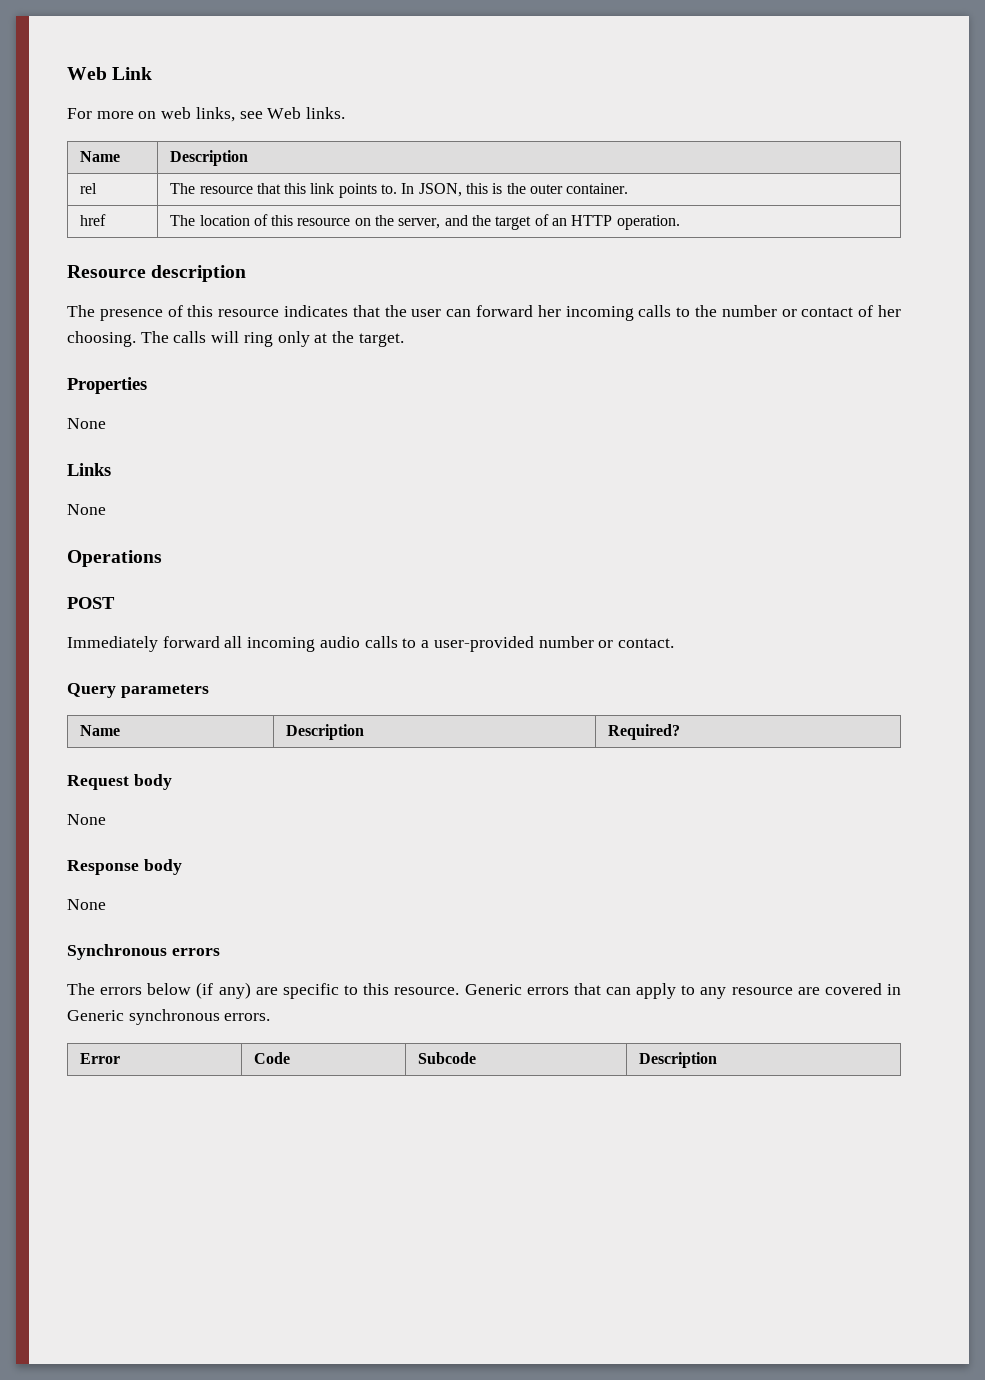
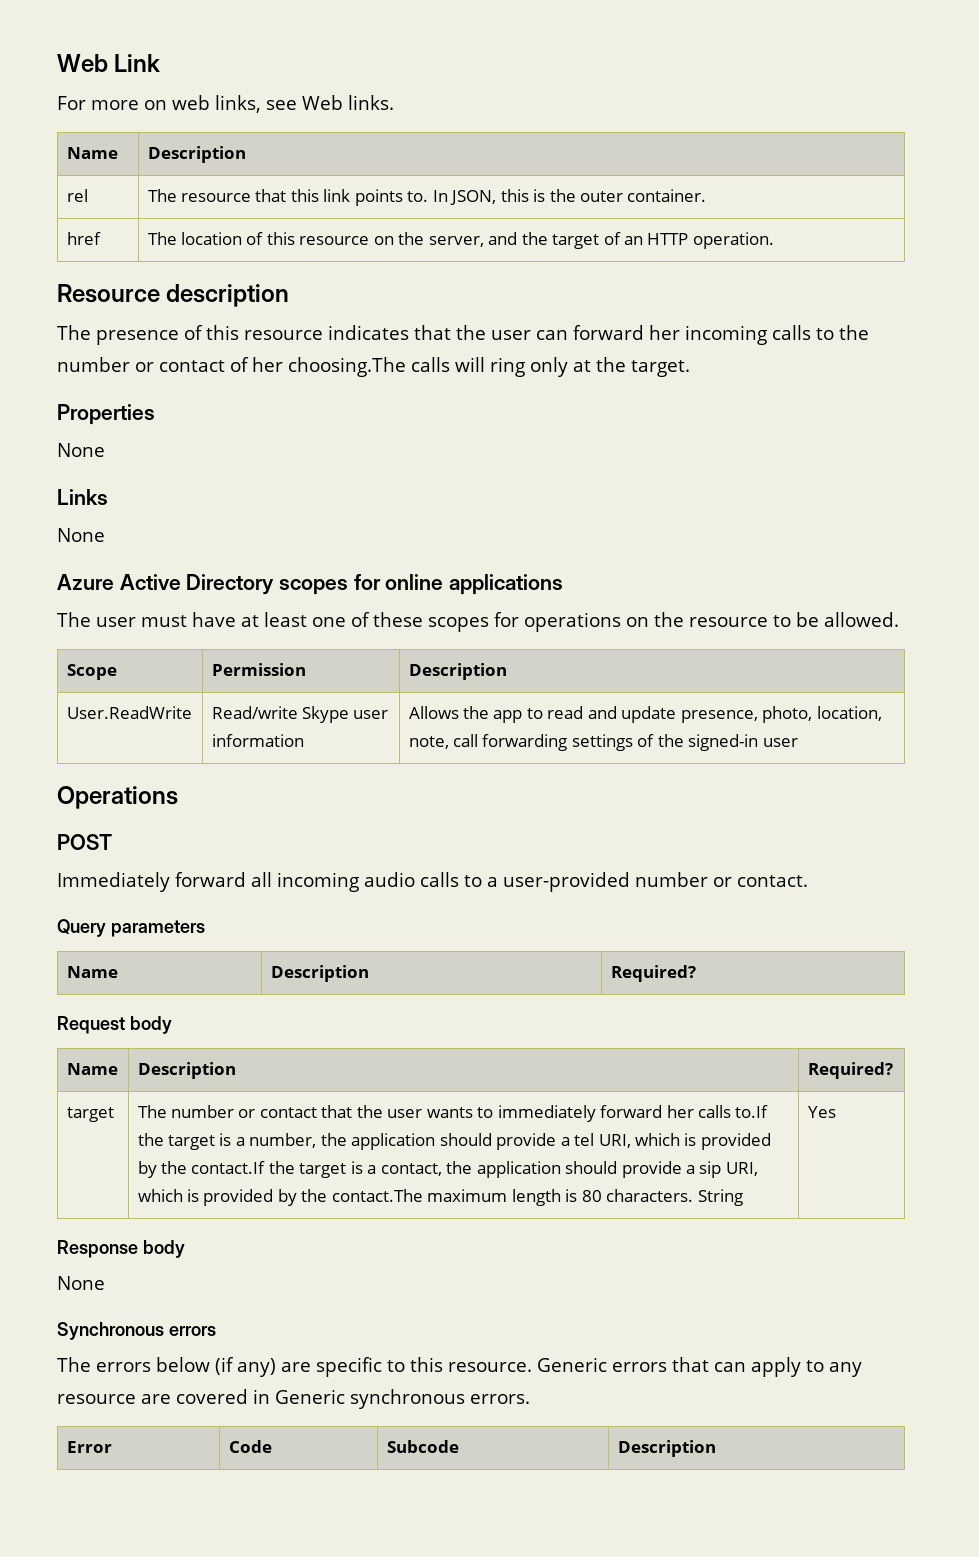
[67,331,169,347] choosing. The -> [288,357,406,377] choosing.The
(106, 509) none -> [57,574,564,595] [57,612,899,632] [66,664,117,680] [211,663,306,676] [408,663,507,680] [66,706,192,719] [211,706,389,723] [211,734,304,747] [408,706,882,723] [408,734,798,751] // Azure Active Directory scopes for online applications // The user must have at least one of these scopes for operations on the resource to be allowed. // Scope | Permission | Description // User.ReadWrite | Read/write Skype user information | Allows the app to read and update presence, photo, location, note, call forwarding settings of the signed-in user
[67,814,106,825] // None -> [66,1063,118,1075] [137,1062,236,1079] [807,1062,893,1079] [66,1107,114,1122] [137,1105,769,1122] [137,1133,771,1150] [137,1161,758,1178] [137,1189,743,1206] [807,1106,836,1118] // Name | Description | Required? // target | The number or contact that the user wants to immediately forward her calls to.If the target is a number, the application should provide a tel URI, which is provided by the contact.If the target is a contact, the application should provide a sip URI, which is provided by the contact.The maximum length is 80 characters. String | Yes

